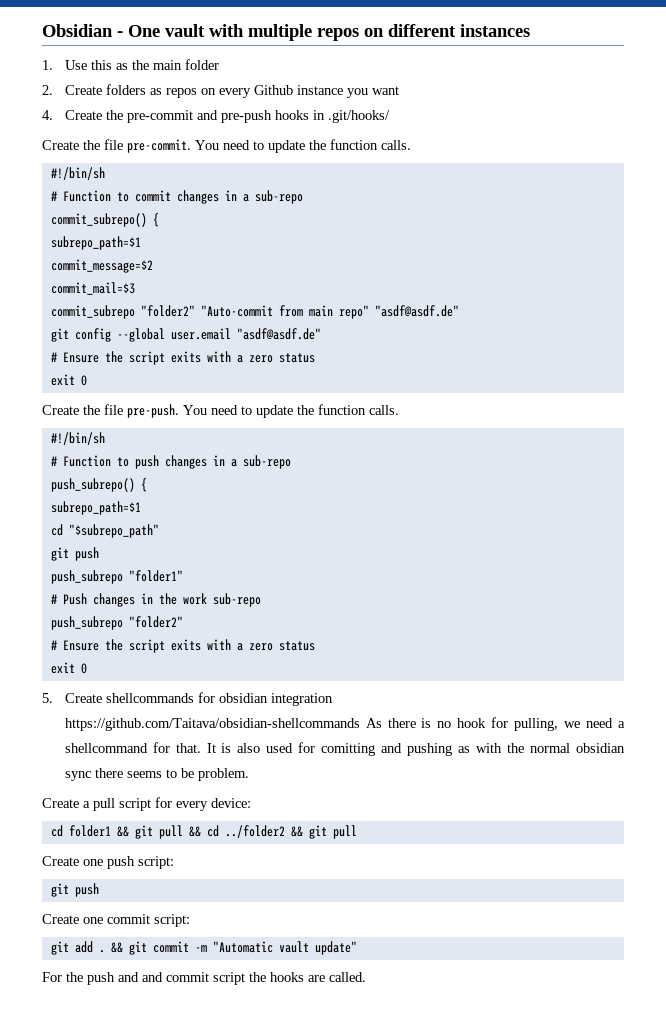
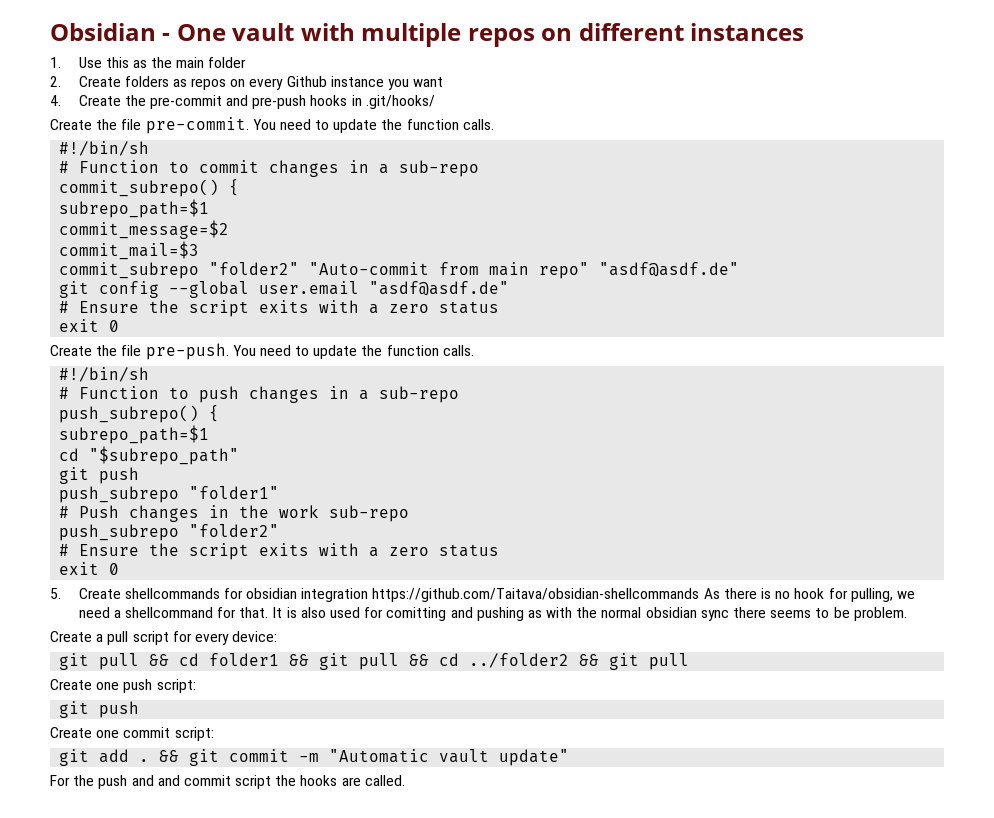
(251, 803) none -> [59,653,170,670] git pull &&

